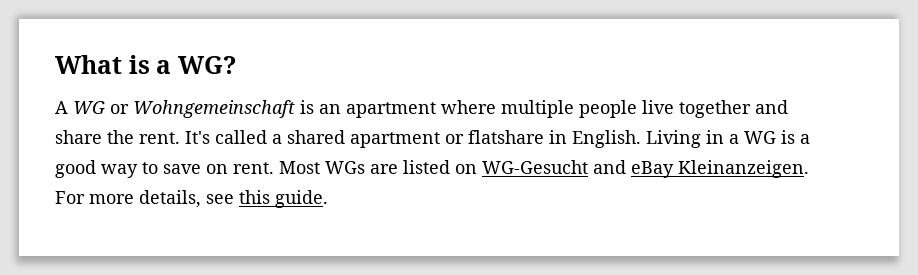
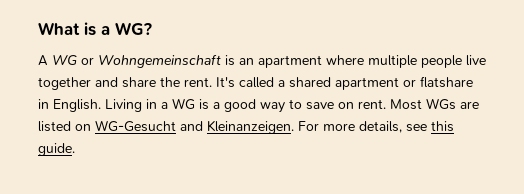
[631,161,674,178] eBay -> (203, 126) none

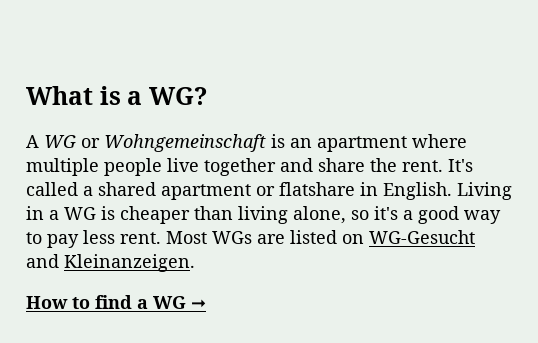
(209, 104) none -> [120,206,398,224] cheaper than living alone, so it's
[306,102,354,110] save on -> [47,230,115,248] pay less
[298,121,454,133] [38,143,75,156] For more details, see this guide. -> [26,295,206,309] // How to find a WG ➞

